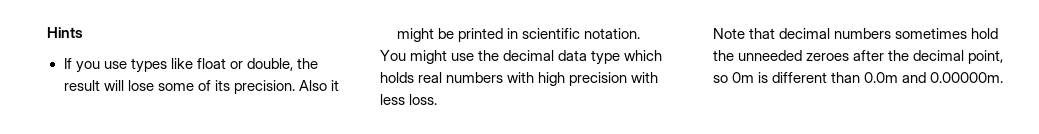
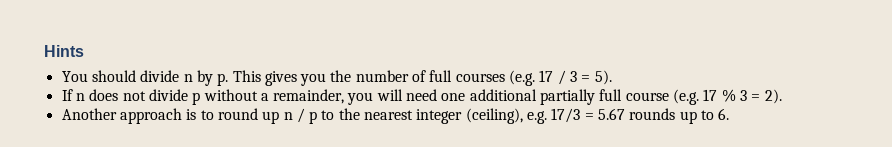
[63,58,318,73] [63,80,339,94] [396,28,640,42] [380,50,663,65] [380,72,659,86] [380,94,438,105] [713,28,999,39] [713,50,1004,64] [713,72,1004,83] If you use types like float or double, the result will lose some of its precision. Also it might be printed in scientific notation. // You might use the decimal data type which holds real numbers with high precision with less loss. // Note that decimal numbers sometimes hold the unneeded zeroes after the decimal point, so 0m is different than 0.0m and 0.00000m. -> [61,70,612,86] [61,89,782,105] [61,108,730,124] You should divide n by p. This gives you the number of full courses (e.g. 17 / 3 = 5). // If n does not divide p without a remainder, you will need one additional partially full course (e.g. 17 % 3 = 2). // Another approach is to round up n / p to the nearest integer (ceiling), e.g. 17/3 = 5.67 rounds up to 6.

